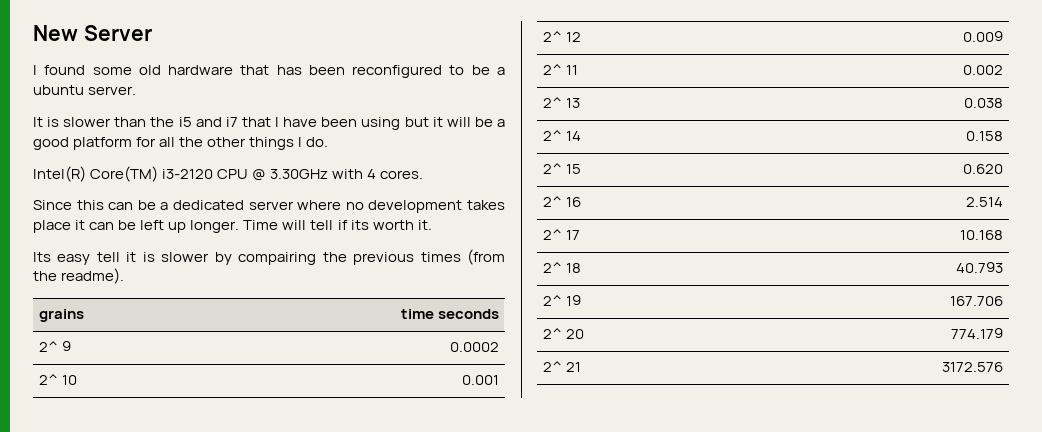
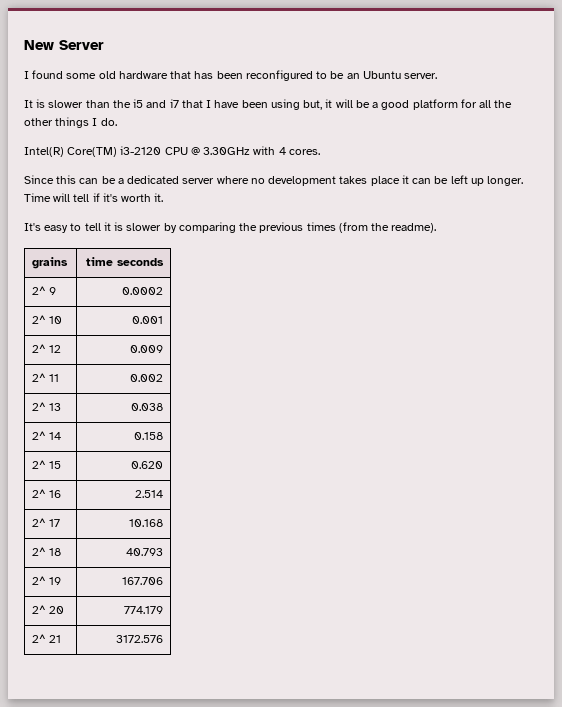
[496,67,505,75] [33,85,84,95] a ubuntu -> [346,71,401,79] an Ubuntu
[404,117,429,127] but -> [303,100,323,110] but,
[350,220,369,230] its -> [102,193,118,202] it's
[33,252,91,265] Its easy -> [24,223,82,233] It's easy to
[238,252,317,265] compairing -> [178,222,236,233] comparing

